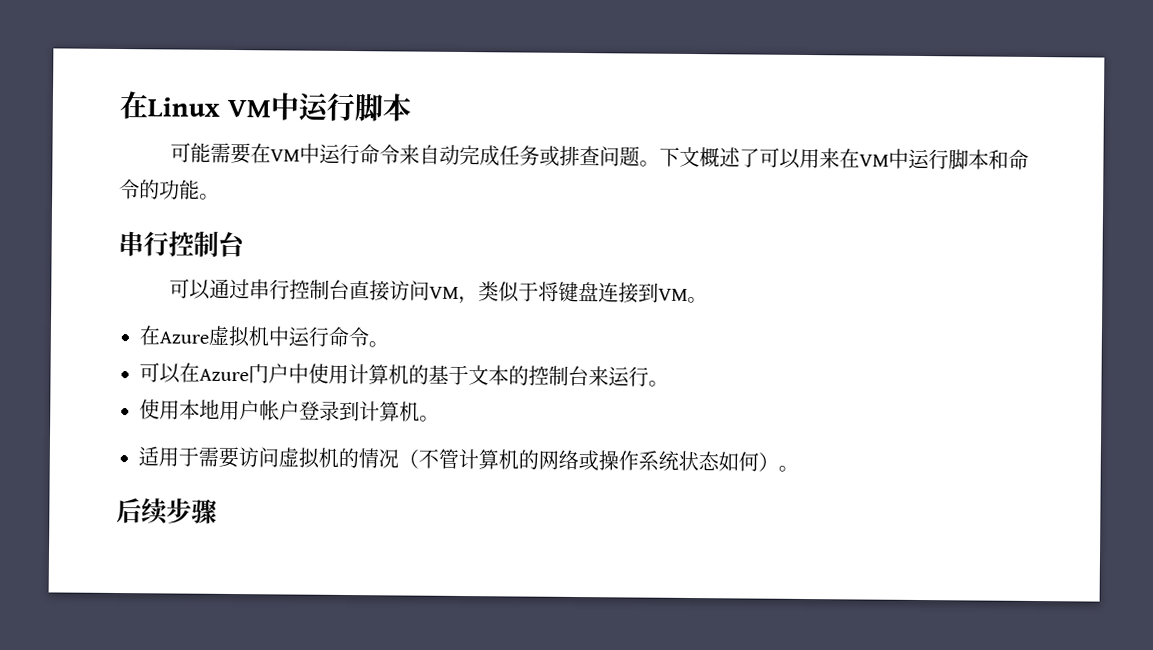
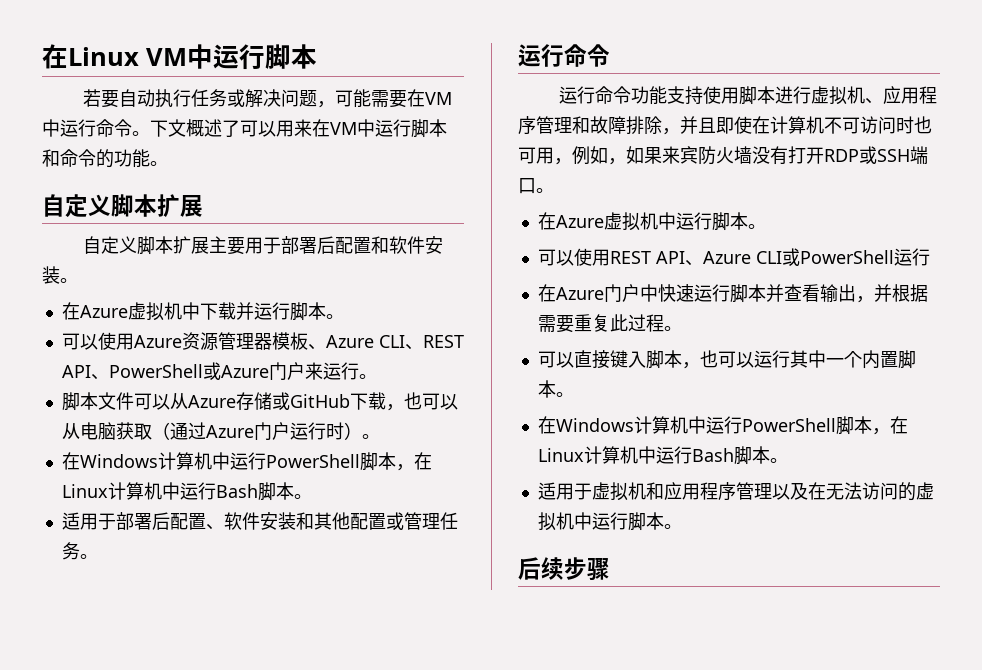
(412, 107) none -> [83,89,336,108] 若要自动执行任务或解决问题，
[399,144,641,167] 来自动完成任务或排查问题 -> (132, 128) none
[118,231,245,258] [169,278,689,305] 串行控制台 // 可以通过串行控制台直接访问VM，类似于将键盘连接到VM -> [42,194,203,218] [83,236,444,255] [42,266,78,284] [61,302,344,321] [61,332,464,351] [61,362,377,380] [61,392,458,411] [61,422,380,440] [61,452,432,471] [61,482,312,501] [61,512,458,530] [61,542,98,560] [518,44,610,67] [559,86,938,105] [518,116,932,135] [518,146,928,165] [518,178,536,194] 自定义脚本扩展 // 自定义脚本扩展主要用于部署后配置和软件安装。 // 在Azure虚拟机中下载并运行脚本。 // 可以使用Azure资源管理器模板、Azure CLI、REST API、PowerShell或Azure门户来运行。 // 脚本文件可以从Azure存储或GitHub下载，也可以从电脑获取（通过Azure门户运行时）。 // 在Windows计算机中运行PowerShell脚本，在Linux计算机中运行Bash脚本。 // 适用于部署后配置、软件安装和其他配置或管理任务。 // 运行命令 // 运行命令功能支持使用脚本进行虚拟机、应用程序管理和故障排除，并且即使在计算机不可访问时也可用，例如，如果来宾防火墙没有打开RDP或SSH端口
[328,326,389,348] [139,362,669,387] [139,399,440,422] [138,446,779,472] 命令。 // 可以在Azure门户中使用计算机的基于文本的控制台来运行。 // 使用本地用户帐户登录到计算机。 // 适用于需要访问虚拟机的情况（不管计算机的网络或操作系统状态如何） -> [711,212,766,231] [537,248,930,266] [537,284,928,303] [537,314,682,333] [537,350,916,369] [537,380,574,398] [537,416,908,435] [537,446,788,465] [537,482,934,501] [537,512,664,531] 脚本。 // 可以使用REST API、Azure CLI或PowerShell运行 // 在Azure门户中快速运行脚本并查看输出，并根据需要重复此过程。 // 可以直接键入脚本，也可以运行其中一个内置脚本。 // 在Windows计算机中运行PowerShell脚本，在Linux计算机中运行Bash脚本。 // 适用于虚拟机和应用程序管理以及在无法访问的虚拟机中运行脚本

